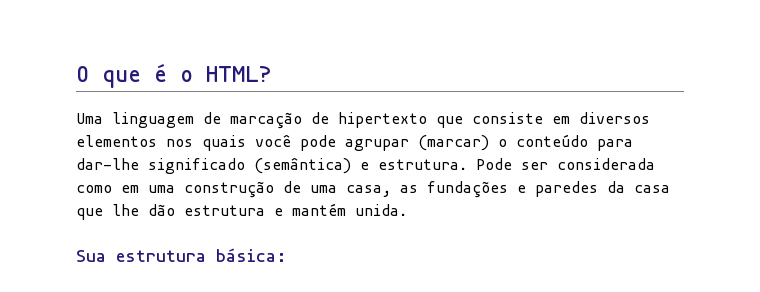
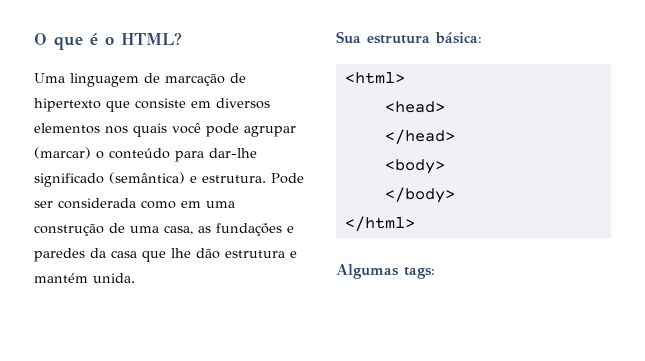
(287, 255) none -> [344,72,405,84] [384,101,445,113] [384,129,455,144] [384,159,445,174] [384,187,455,203] [344,216,415,231] [336,264,435,279] // <html> // <head> // </head> // <body> // </body> // </html> // Algumas tags:

